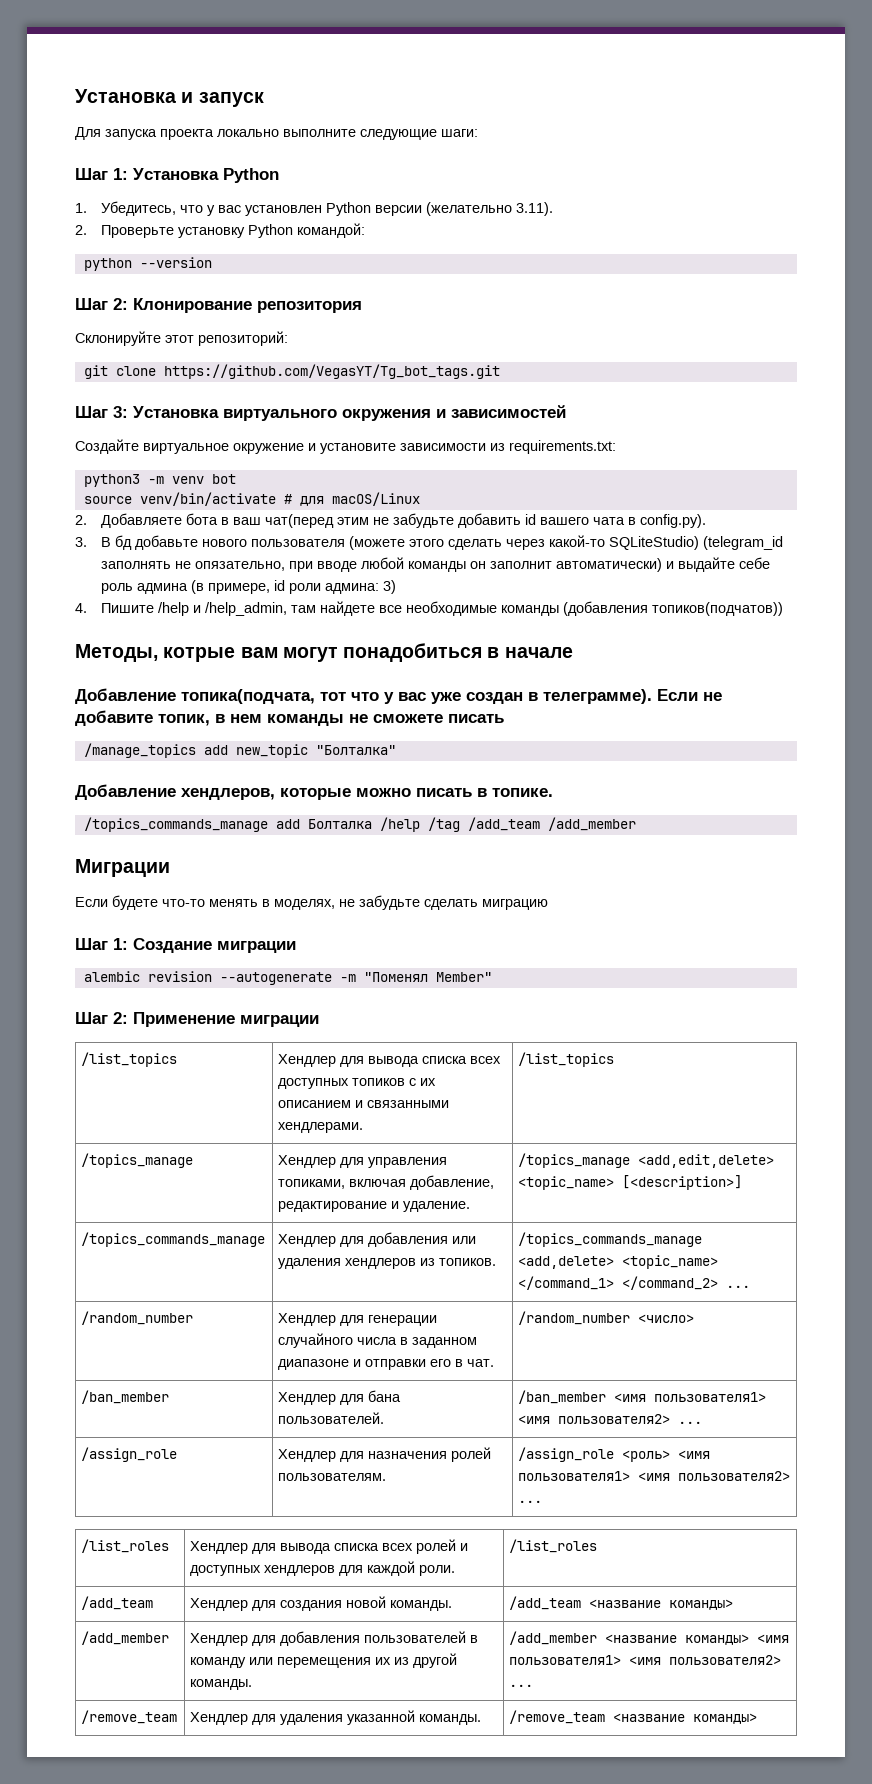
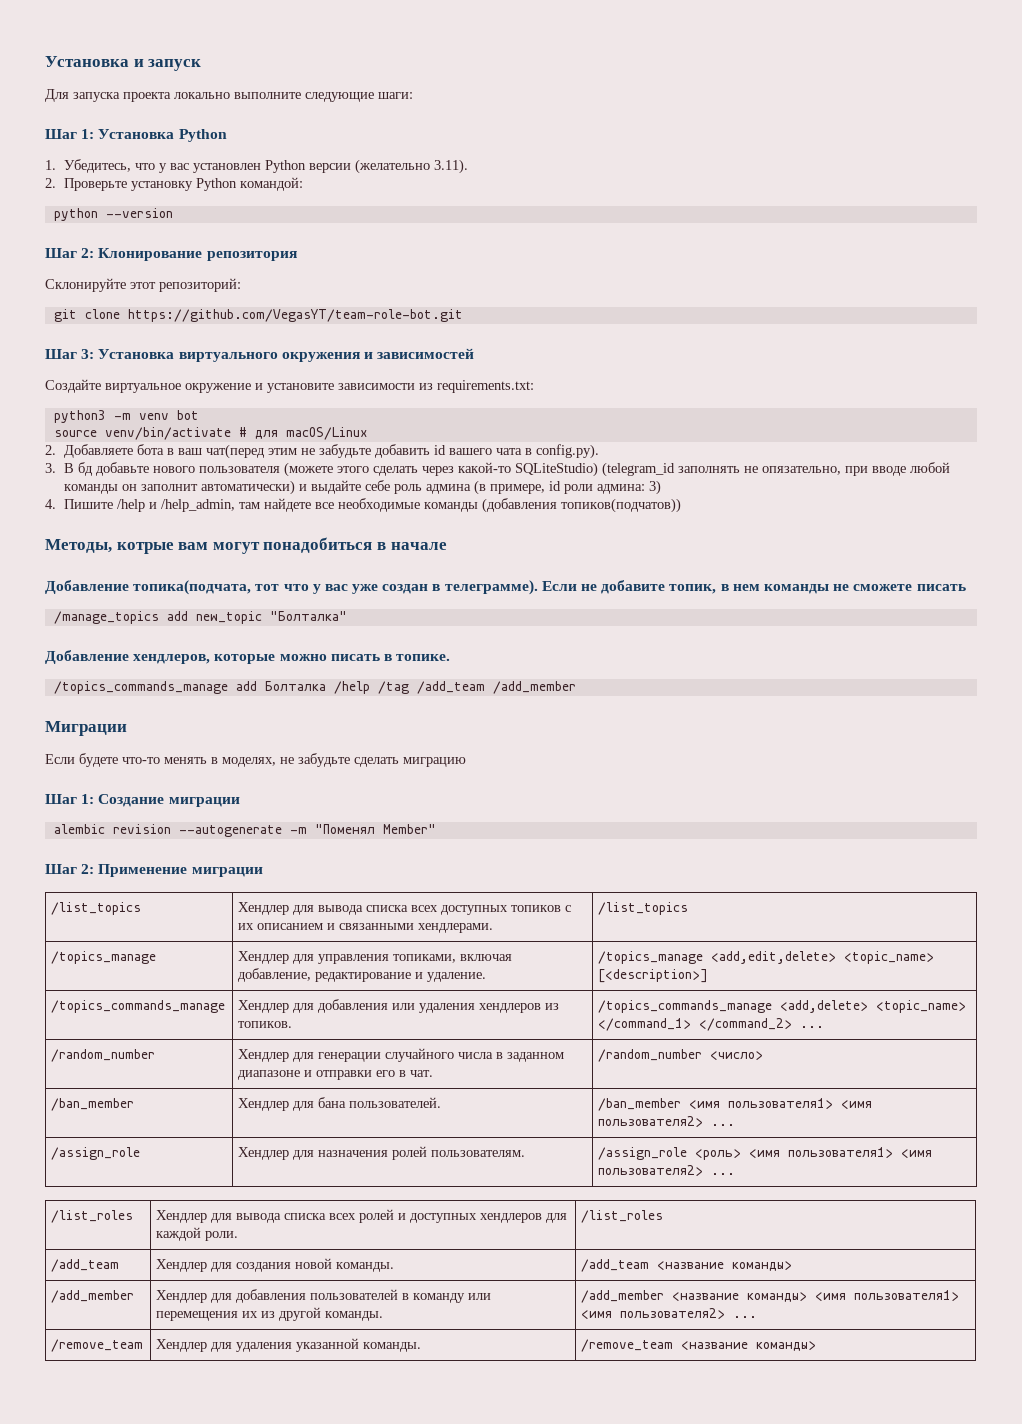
[163,364,500,379] https://github.com/VegasYT/Tg_bot_tags.git -> [127,309,463,322] https://github.com/VegasYT/team-role-bot.git

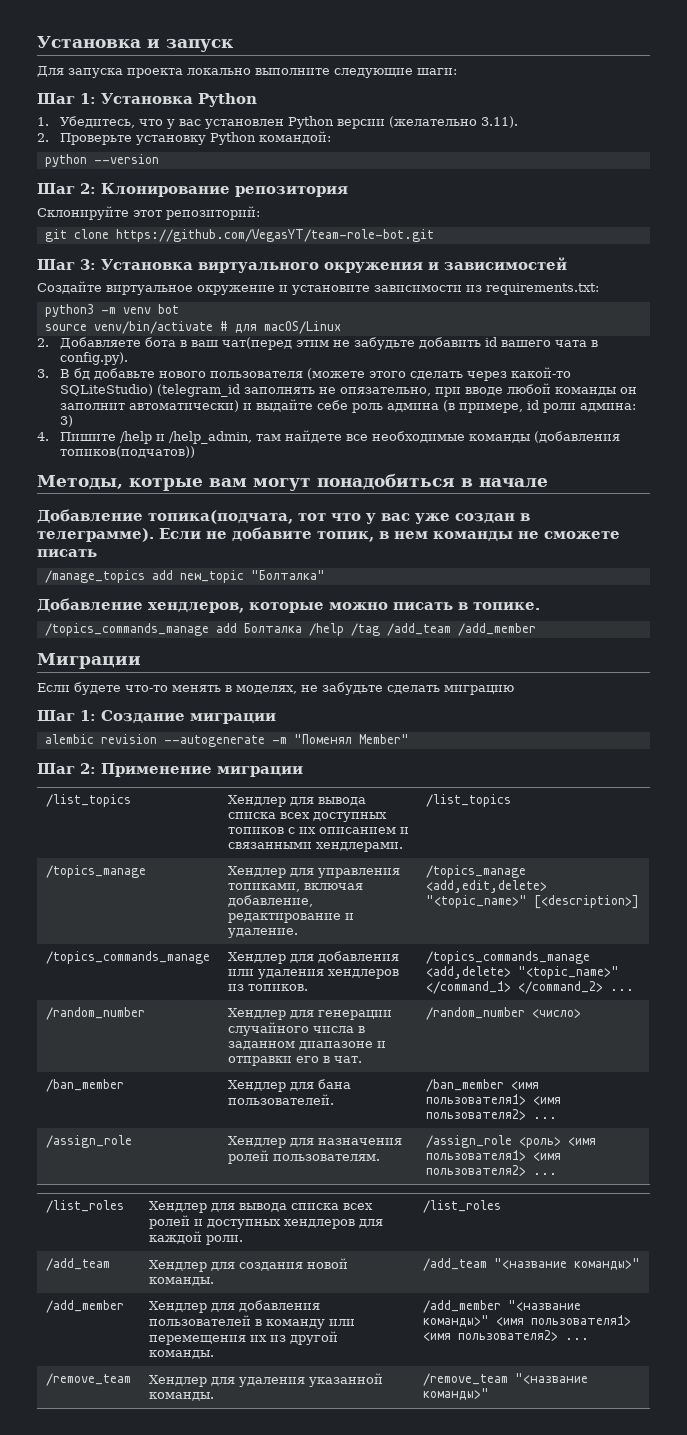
[844,951,935,964] <topic_name> -> [425,895,527,908] "<topic_name>"
[876,1000,967,1013] <topic_name> -> [517,966,619,979] "<topic_name>"
[657,1261,793,1271] <название команды> -> [493,1258,640,1270] "<название команды>"
[672,1292,808,1302] <название команды> -> [507,1300,581,1311] [422,1315,489,1327] "<название команды>"
[681,1341,817,1351] <название команды> -> [514,1373,588,1384] [422,1388,489,1400] "<название команды>"

